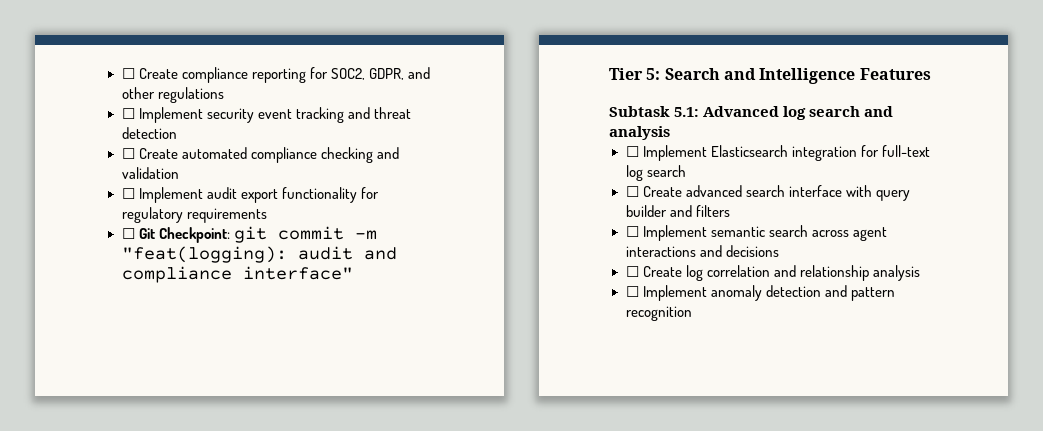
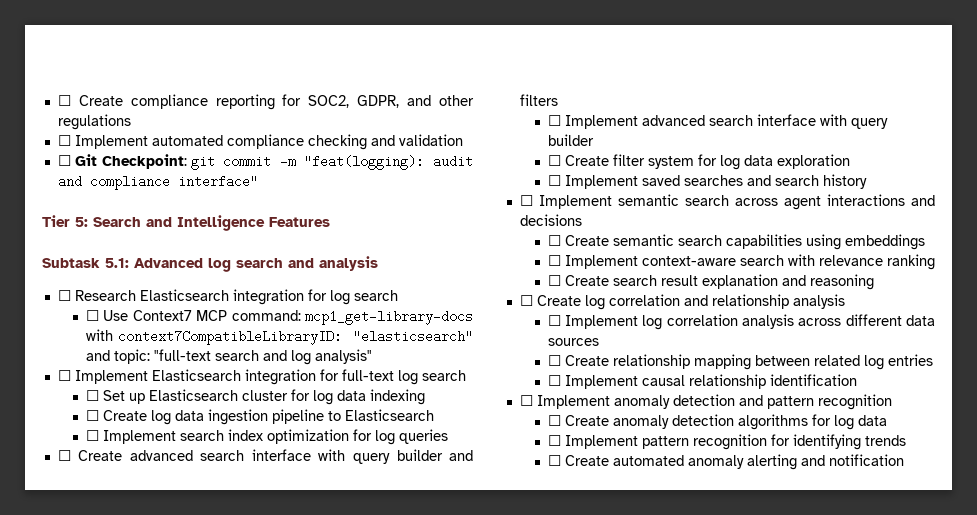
[206,107,411,123] [121,127,177,139] [121,148,178,159] security event tracking and threat detection // ☐ Create -> (148, 142) none
[121,187,379,203] [121,207,267,223] // ☐ Implement audit export functionality for regulatory requirements -> (463, 140) none
(670, 133) none -> [57,289,398,305] [85,310,473,325] [85,329,473,345] [85,349,372,365] // ☐ Research Elasticsearch integration for log search // ☐ Use Context7 MCP command: mcp1_get-library-docs with context7CompatibleLibraryID: "elasticsearch" and topic: "full-text search and log analysis"
(686, 171) none -> [85,389,425,405] [85,409,434,425] [85,429,448,445] // ☐ Set up Elasticsearch cluster for log data indexing // ☐ Create log data ingestion pipeline to Elasticsearch // ☐ Implement search index optimization for log queries
(730, 211) none -> [547,114,888,129] [547,134,594,146] [547,154,850,170] [547,174,867,189] // ☐ Implement advanced search interface with query builder // ☐ Create filter system for log data exploration // ☐ Implement saved searches and search history
(779, 251) none -> [547,234,925,250] [547,254,935,270] [547,274,874,290] // ☐ Create semantic search capabilities using embeddings // ☐ Implement context-aware search with relevance ranking // ☐ Create search result explanation and reasoning
(920, 273) none -> [547,314,935,330] [547,338,599,346] [547,354,933,370] [547,374,857,389] // ☐ Implement log correlation analysis across different data sources // ☐ Create relationship mapping between related log entries // ☐ Implement causal relationship identification
(692, 313) none -> [547,414,887,430] [547,434,906,450] [547,454,904,470] // ☐ Create anomaly detection algorithms for log data // ☐ Implement pattern recognition for identifying trends // ☐ Create automated anomaly alerting and notification

